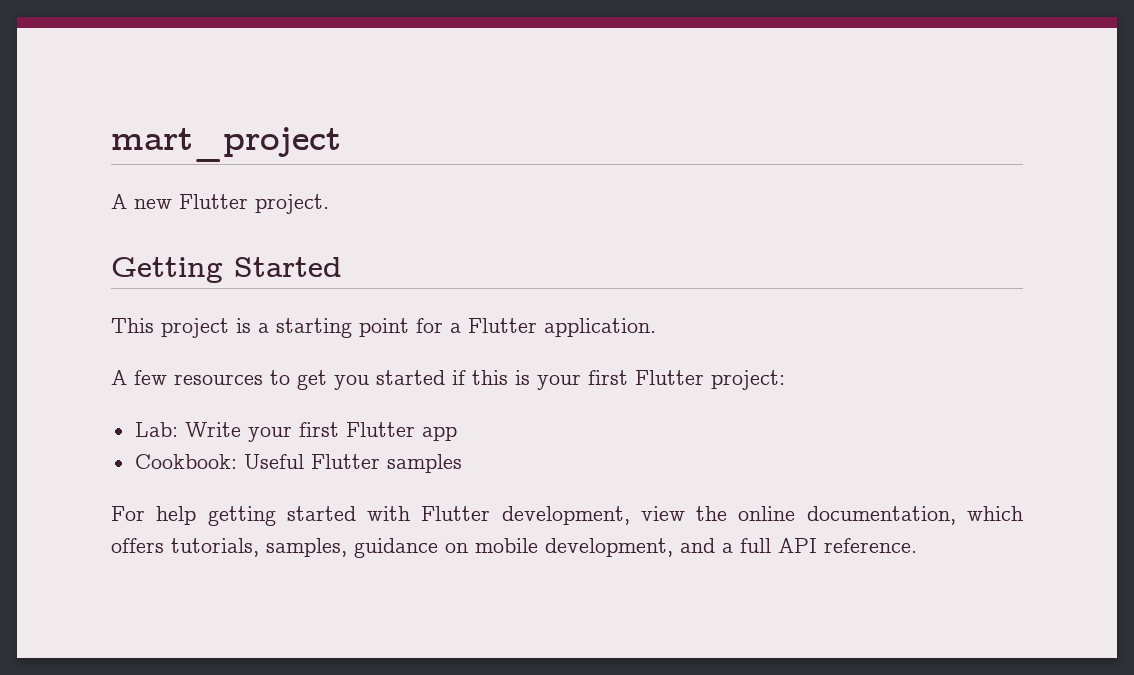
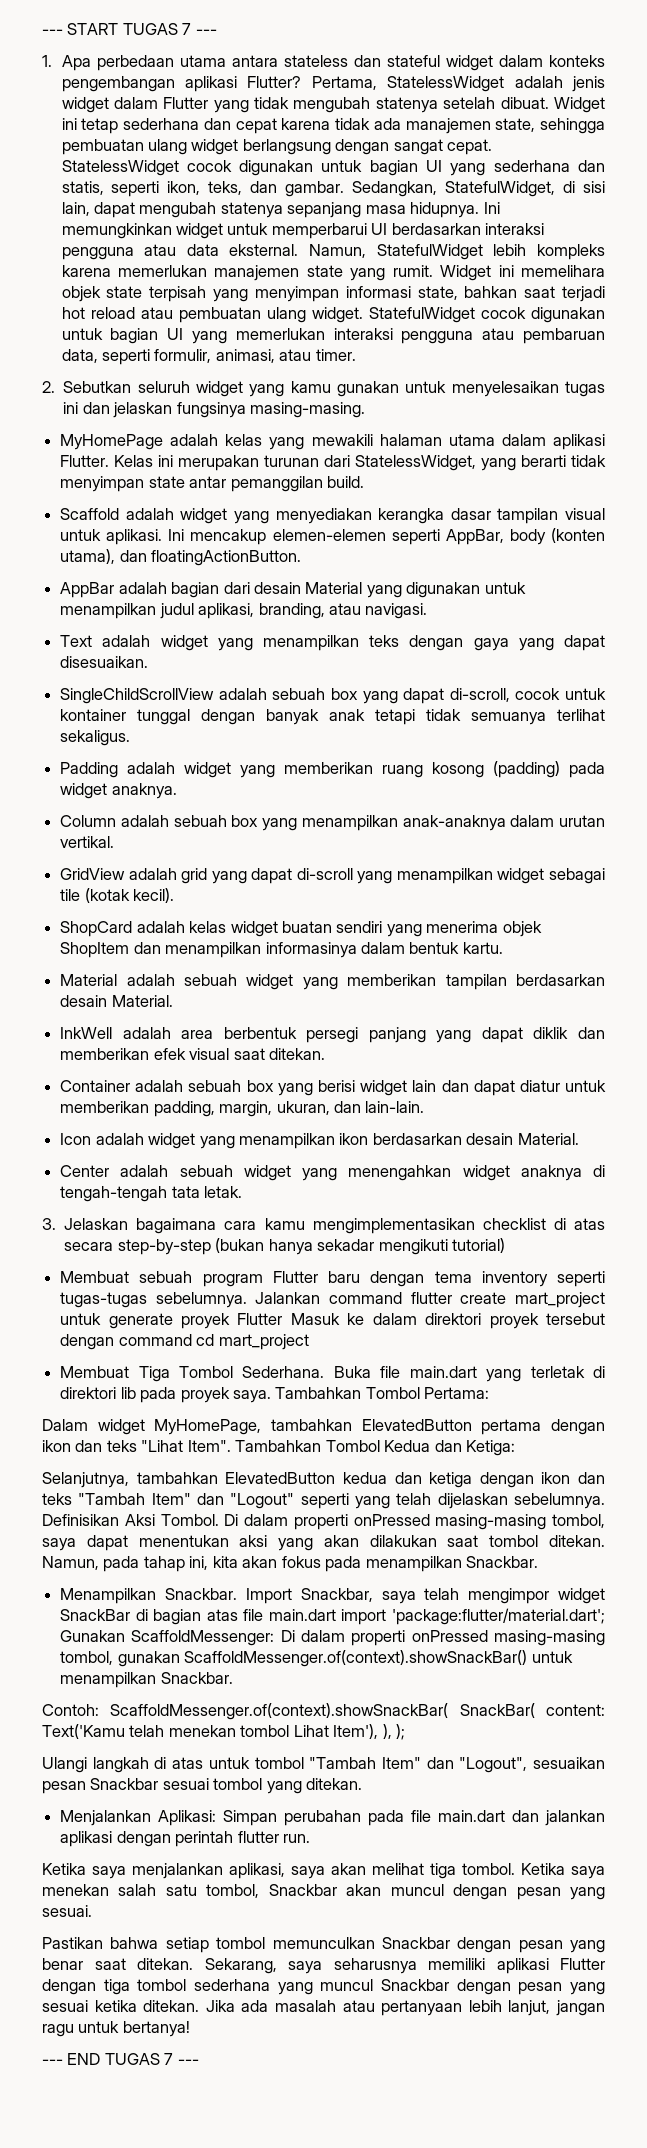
[111,127,341,162] [111,194,329,214] [111,257,342,283] [111,318,656,338] [111,370,785,390] [134,422,457,442] [134,454,462,473] [111,506,1023,526] [111,538,917,558] mart_project // A new Flutter project. // Getting Started // This project is a starting point for a Flutter application. // A few resources to get you started if this is your first Flutter project: // Lab: Write your first Flutter app // Cookbook: Useful Flutter samples // For help getting started with Flutter development, view the online documentation, which offers tutorials, samples, guidance on mobile development, and a full API reference. -> [42,23,217,35] [42,55,606,71] [61,76,605,92] [61,97,605,113] [61,118,606,134] [61,139,493,155] [61,160,606,176] [61,181,606,197] [61,202,500,218] [61,223,545,239] [61,244,605,260] [61,265,606,281] [61,286,606,302] [61,307,606,323] [61,328,606,344] [61,349,356,365] [42,381,605,397] [63,402,366,418] [60,434,605,450] [60,455,606,471] [60,476,364,492] [60,508,605,524] [60,528,605,545] [60,549,302,566] [60,582,526,598] [60,603,428,619] [60,635,606,651] [60,656,149,668] [60,688,606,704] [60,709,605,725] [60,730,131,746] [60,761,605,778] [60,783,177,799] [60,815,605,831] [60,836,115,848] [60,868,605,884] [60,888,175,903] [60,921,542,937] [60,942,503,958] [60,974,605,990] [60,995,173,1007] [60,1027,606,1043] [60,1048,325,1060] [60,1080,606,1096] [60,1101,425,1117] [60,1133,579,1149] [60,1165,605,1181] [60,1186,243,1202] [42,1218,606,1234] [64,1238,505,1255] [60,1271,605,1287] [60,1292,605,1308] [60,1313,606,1329] [60,1334,309,1350] [60,1366,606,1382] [60,1387,490,1403] [42,1419,605,1435] [42,1440,516,1456] [42,1472,605,1488] [42,1493,605,1509] [42,1514,605,1530] [42,1535,605,1551] [42,1556,539,1572] [60,1588,606,1604] [60,1608,606,1625] [60,1630,605,1646] [60,1650,573,1667] [60,1672,233,1688] [42,1703,605,1720] [42,1724,406,1740] [42,1757,605,1773] [42,1778,363,1794] [60,1810,605,1826] [60,1831,310,1847] [42,1863,605,1879] [42,1884,605,1900] [42,1905,92,1917] [42,1937,605,1953] [42,1958,605,1974] [42,1979,605,1995] [42,2000,606,2016] [42,2021,190,2037] [42,2053,199,2065] --- START TUGAS 7 --- // 1. Apa perbedaan utama antara stateless dan stateful widget dalam konteks pengembangan aplikasi Flutter? Pertama, StatelessWidget adalah jenis widget dalam Flutter yang tidak mengubah statenya setelah dibuat. Widget ini tetap sederhana dan cepat karena tidak ada manajemen state, sehingga pembuatan ulang widget berlangsung dengan sangat cepat. StatelessWidget cocok digunakan untuk bagian UI yang sederhana dan statis, seperti ikon, teks, dan gambar. Sedangkan, StatefulWidget, di sisi lain, dapat mengubah statenya sepanjang masa hidupnya. Ini memungkinkan widget untuk memperbarui UI berdasarkan interaksi pengguna atau data eksternal. Namun, StatefulWidget lebih kompleks karena memerlukan manajemen state yang rumit. Widget ini memelihara objek state terpisah yang menyimpan informasi state, bahkan saat terjadi hot reload atau pembuatan ulang widget. StatefulWidget cocok digunakan untuk bagian UI yang memerlukan interaksi pengguna atau pembaruan data, seperti formulir, animasi, atau timer. // 2. Sebutkan seluruh widget yang kamu gunakan untuk menyelesaikan tugas ini dan jelaskan fungsinya masing-masing. // MyHomePage adalah kelas yang mewakili halaman utama dalam aplikasi Flutter. Kelas ini merupakan turunan dari StatelessWidget, yang berarti tidak menyimpan state antar pemanggilan build. // Scaffold adalah widget yang menyediakan kerangka dasar tampilan visual untuk aplikasi. Ini mencakup elemen-elemen seperti AppBar, body (konten utama), dan floatingActionButton. // AppBar adalah bagian dari desain Material yang digunakan untuk menampilkan judul aplikasi, branding, atau navigasi. // Text adalah widget yang menampilkan teks dengan gaya yang dapat disesuaikan. // SingleChildScrollView adalah sebuah box yang dapat di-scroll, cocok untuk kontainer tunggal dengan banyak anak tetapi tidak semuanya terlihat sekaligus. // Padding adalah widget yang memberikan ruang kosong (padding) pada widget anaknya. // Column adalah sebuah box yang menampilkan anak-anaknya dalam urutan vertikal. // GridView adalah grid yang dapat di-scroll yang menampilkan widget sebagai tile (kotak kecil). // ShopCard adalah kelas widget buatan sendiri yang menerima objek ShopItem dan menampilkan informasinya dalam bentuk kartu. // Material adalah sebuah widget yang memberikan tampilan berdasarkan desain Material. // InkWell adalah area berbentuk persegi panjang yang dapat diklik dan memberikan efek visual saat ditekan. // Container adalah sebuah box yang berisi widget lain dan dapat diatur untuk memberikan padding, margin, ukuran, dan lain-lain. // Icon adalah widget yang menampilkan ikon berdasarkan desain Material. // Center adalah sebuah widget yang menengahkan widget anaknya di tengah-tengah tata letak. // 3. Jelaskan bagaimana cara kamu mengimplementasikan checklist di atas secara step-by-step (bukan hanya sekadar mengikuti tutorial) // Membuat sebuah program Flutter baru dengan tema inventory seperti tugas-tugas sebelumnya. Jalankan command flutter create mart_project untuk generate proyek Flutter Masuk ke dalam direktori proyek tersebut dengan command cd mart_project // Membuat Tiga Tombol Sederhana. Buka file main.dart yang terletak di direktori lib pada proyek saya. Tambahkan Tombol Pertama: // Dalam widget MyHomePage, tambahkan ElevatedButton pertama dengan ikon dan teks "Lihat Item". Tambahkan Tombol Kedua dan Ketiga: // Selanjutnya, tambahkan ElevatedButton kedua dan ketiga dengan ikon dan teks "Tambah Item" dan "Logout" seperti yang telah dijelaskan sebelumnya. Definisikan Aksi Tombol. Di dalam properti onPressed masing-masing tombol, saya dapat menentukan aksi yang akan dilakukan saat tombol ditekan. Namun, pada tahap ini, kita akan fokus pada menampilkan Snackbar. // Menampilkan Snackbar. Import Snackbar, saya telah mengimpor widget SnackBar di bagian atas file main.dart import 'package:flutter/material.dart'; Gunakan ScaffoldMessenger: Di dalam properti onPressed masing-masing tombol, gunakan ScaffoldMessenger.of(context).showSnackBar() untuk menampilkan Snackbar. // Contoh: ScaffoldMessenger.of(context).showSnackBar( SnackBar( content: Text('Kamu telah menekan tombol Lihat Item'), ), ); // Ulangi langkah di atas untuk tombol "Tambah Item" dan "Logout", sesuaikan pesan Snackbar sesuai tombol yang ditekan. // Menjalankan Aplikasi: Simpan perubahan pada file main.dart dan jalankan aplikasi dengan perintah flutter run. // Ketika saya menjalankan aplikasi, saya akan melihat tiga tombol. Ketika saya menekan salah satu tombol, Snackbar akan muncul dengan pesan yang sesuai. // Pastikan bahwa setiap tombol memunculkan Snackbar dengan pesan yang benar saat ditekan. Sekarang, saya seharusnya memiliki aplikasi Flutter dengan tiga tombol sederhana yang muncul Snackbar dengan pesan yang sesuai ketika ditekan. Jika ada masalah atau pertanyaan lebih lanjut, jangan ragu untuk bertanya! // --- END TUGAS 7 ---

